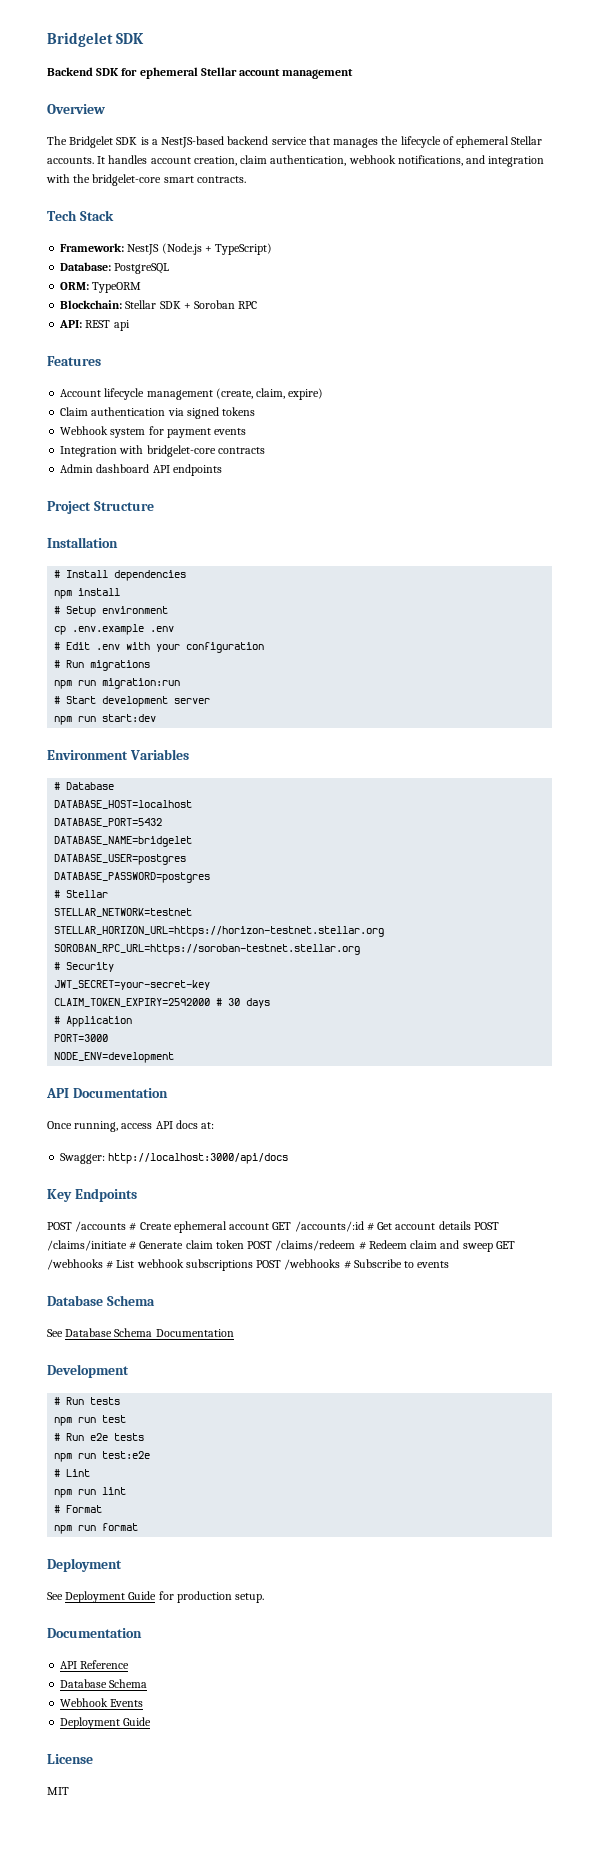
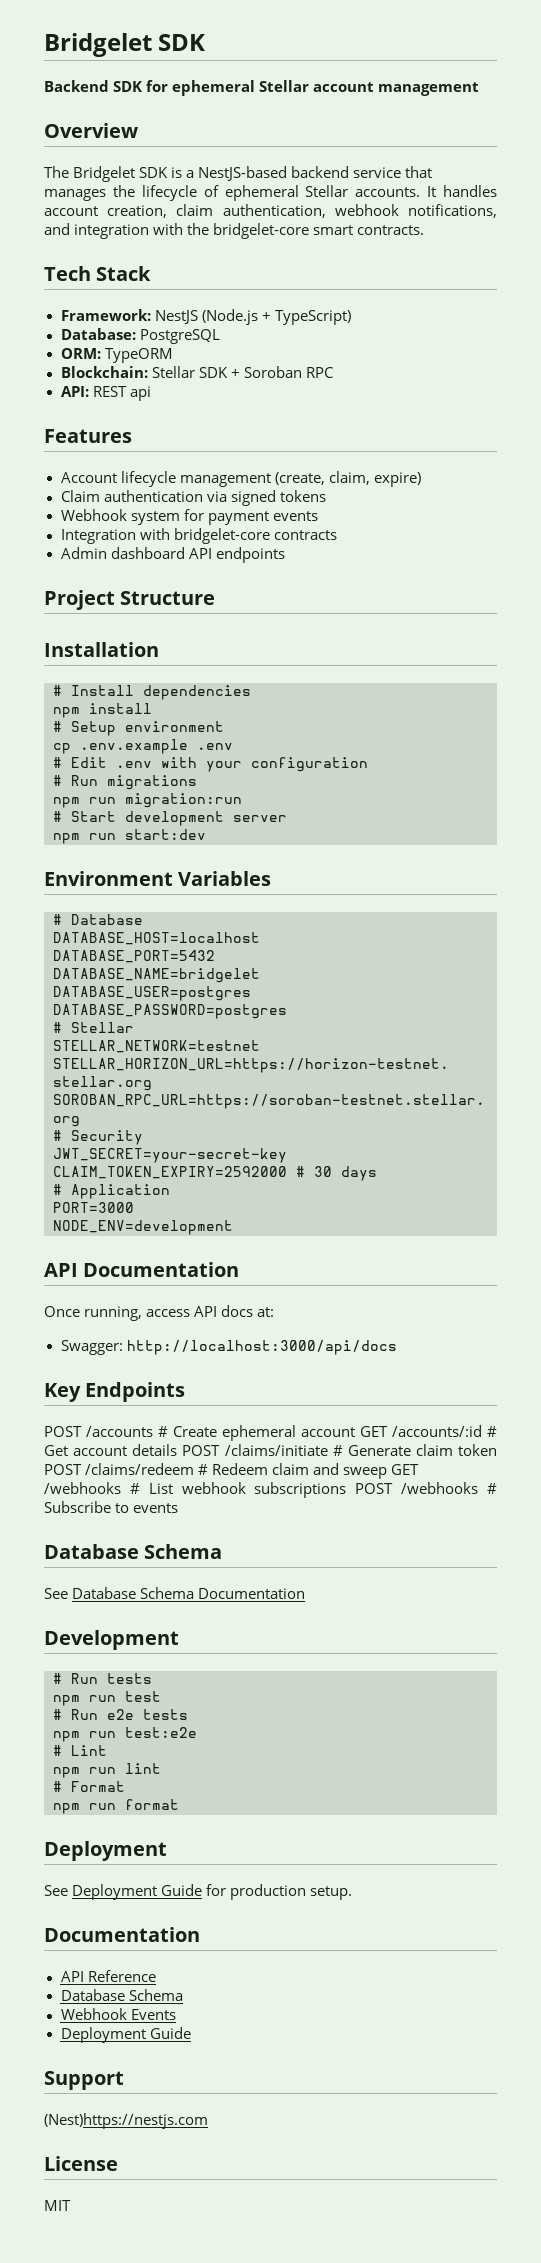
(152, 1721) none -> [44,2071,124,2090] [44,2113,208,2129] // Support // (Nest)https://nestjs.com

